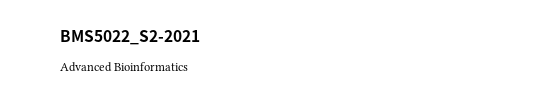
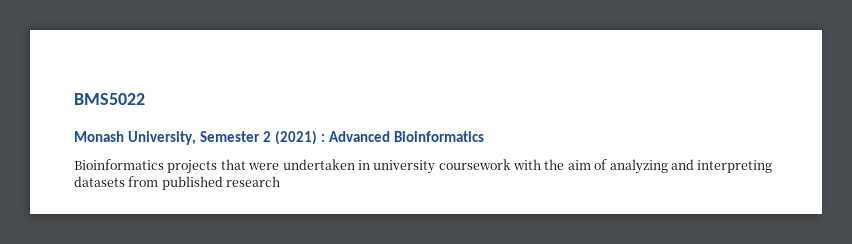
[60,30,200,45] [60,62,189,72] BMS5022_S2-2021 // Advanced Bioinformatics -> [74,93,145,105] [74,130,485,145] [74,159,773,174] [74,176,281,190] BMS5022 // Monash University, Semester 2 (2021) : Advanced Bioinformatics // Bioinformatics projects that were undertaken in university coursework with the aim of analyzing and interpreting datasets from published research

